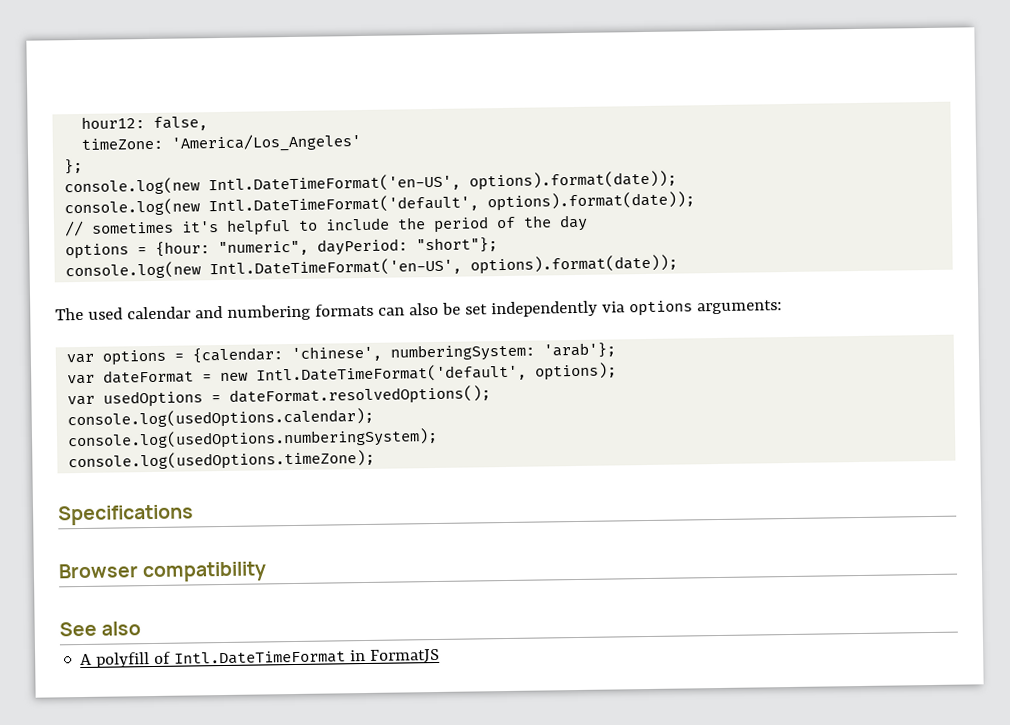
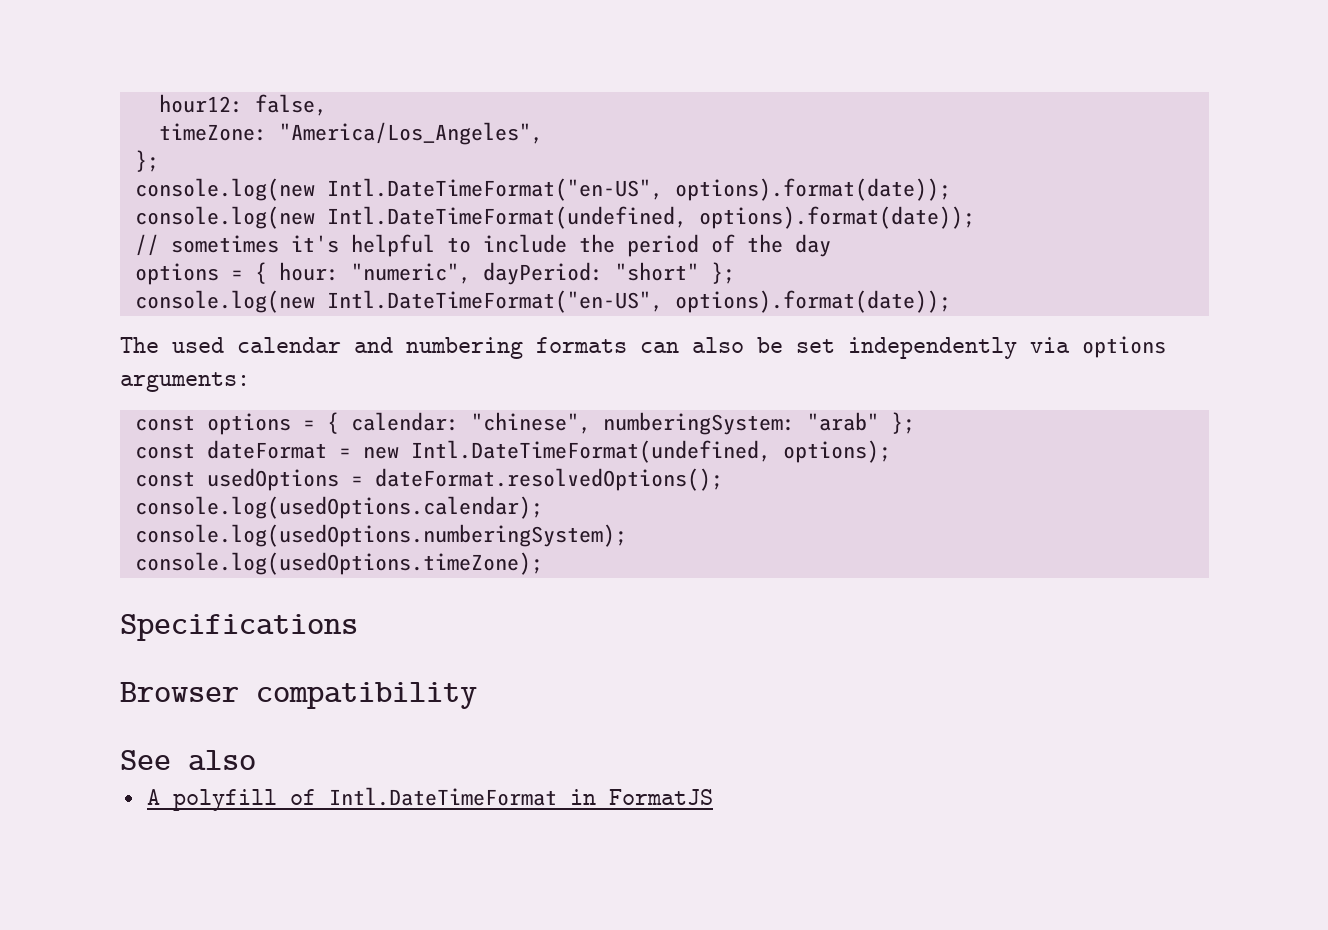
[171,133,362,153] [64,158,84,175] [64,173,462,196] 'America/Los_Angeles' // }; // console.log(new Intl.DateTimeFormat('en-US', -> [278,122,543,145] [134,150,159,172] [134,178,663,201] "America/Los_Angeles", // }; // console.log(new Intl.DateTimeFormat("en-US",
[208,194,480,215] Intl.DateTimeFormat('default', -> [326,206,687,229] Intl.DateTimeFormat(undefined,
[155,237,499,257] [65,257,463,280] {hour: "numeric", dayPeriod: "short"}; // console.log(new Intl.DateTimeFormat('en-US', -> [254,262,735,285] [134,290,663,313] { hour: "numeric", dayPeriod: "short" }; // console.log(new Intl.DateTimeFormat("en-US",
[66,342,617,366] [67,374,96,385] var options = {calendar: 'chinese', numberingSystem: 'arab'}; // var -> [134,412,915,435] [134,443,195,459] const options = { calendar: "chinese", numberingSystem: "arab" }; // const
[256,363,528,384] Intl.DateTimeFormat('default', -> [410,440,771,463] Intl.DateTimeFormat(undefined,
[67,395,96,406] var -> [134,471,195,487] const

